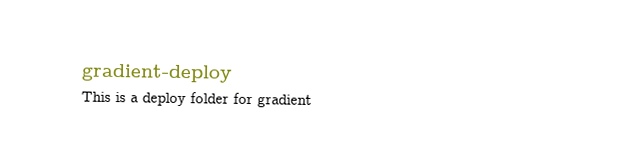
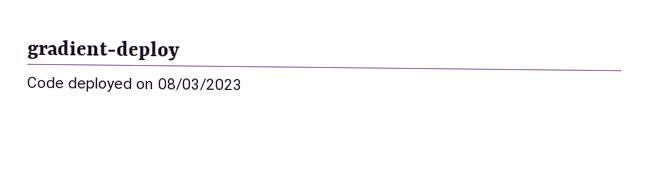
[81,91,312,108] This is a deploy folder for gradient -> [26,76,243,92] Code deployed on 08/03/2023

